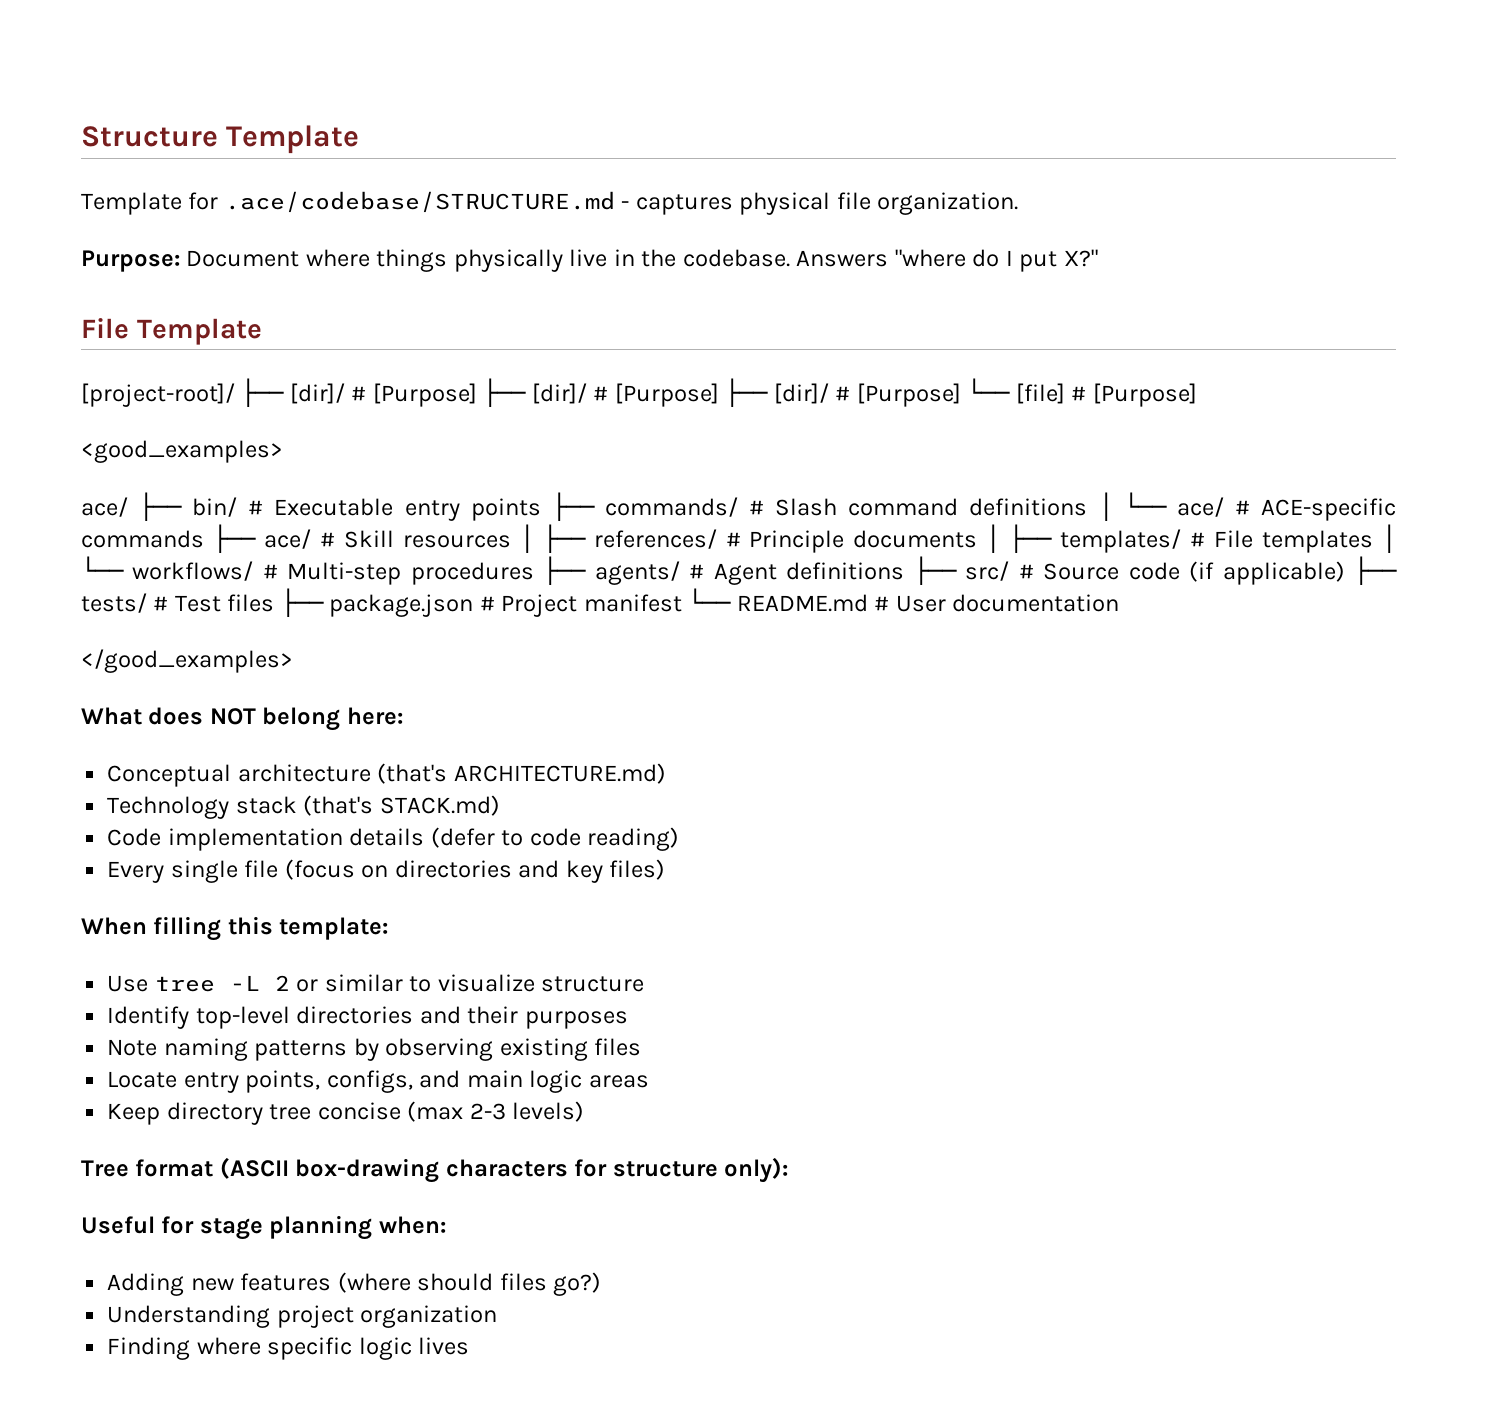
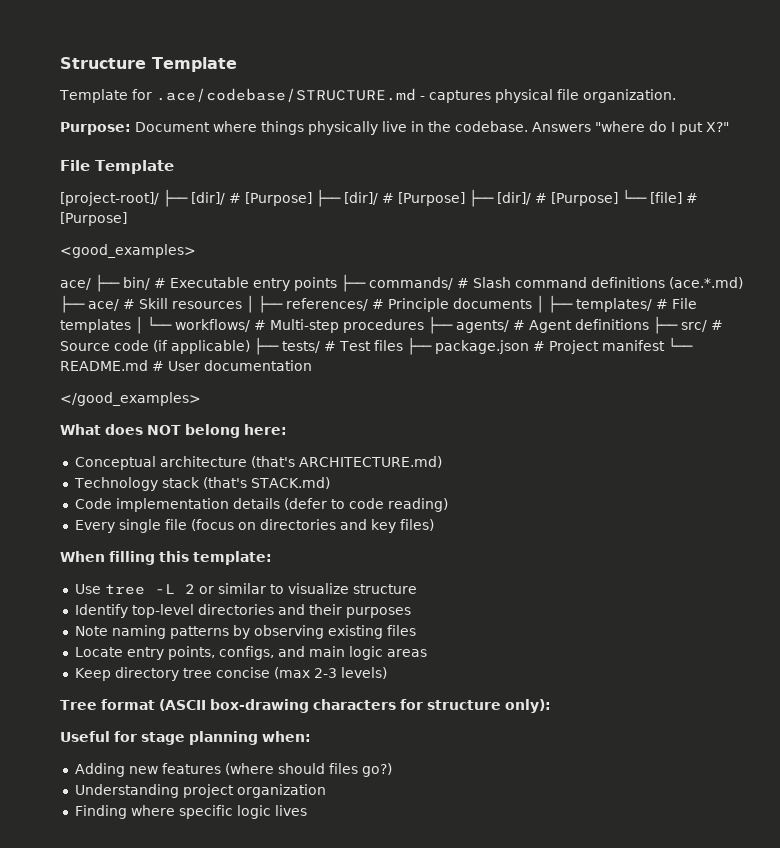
[1098,492,1396,521] [81,530,204,548] │ └── ace/ # ACE-specific commands -> [669,277,743,289] (ace.*.md)

